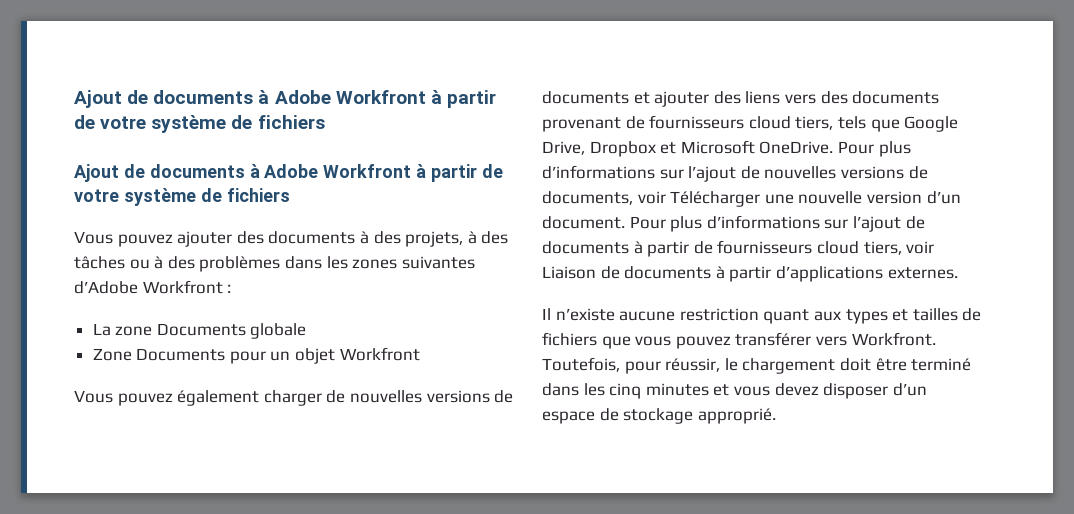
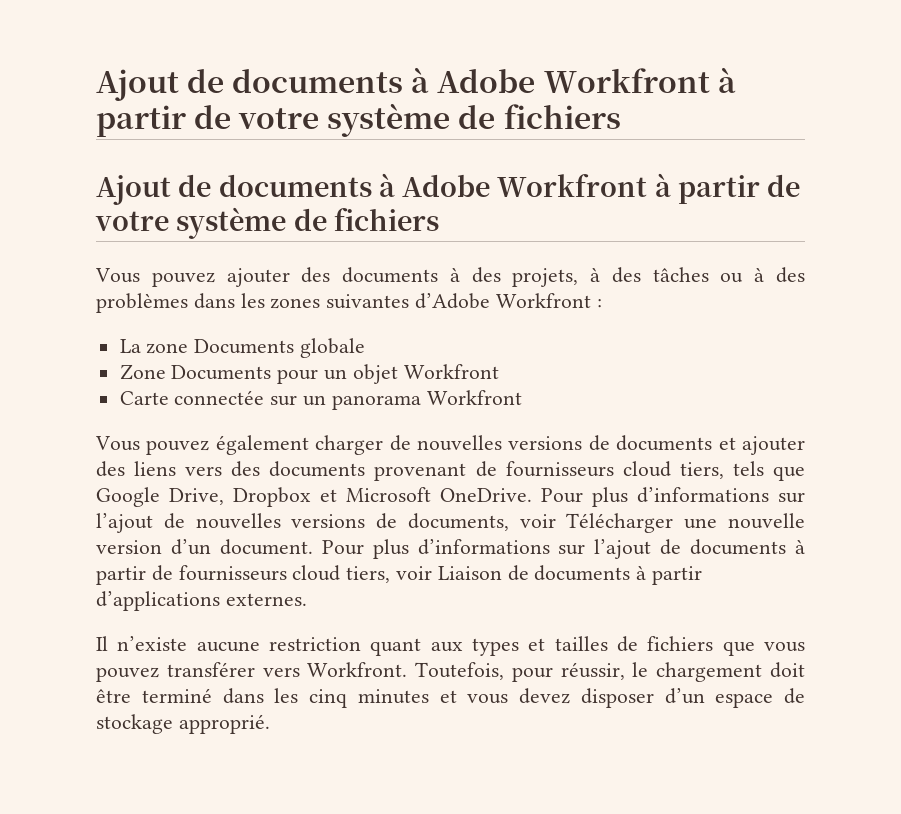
(420, 354) none -> [119,390,522,410] // Carte connectée sur un panorama Workfront

